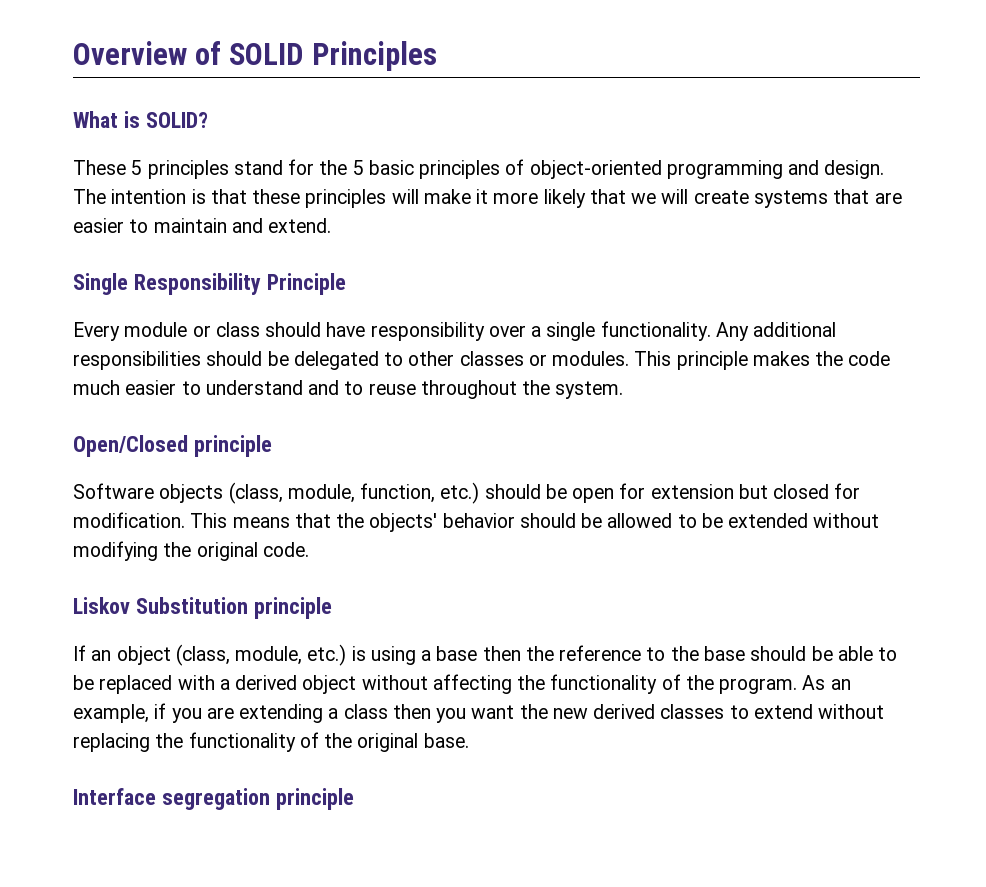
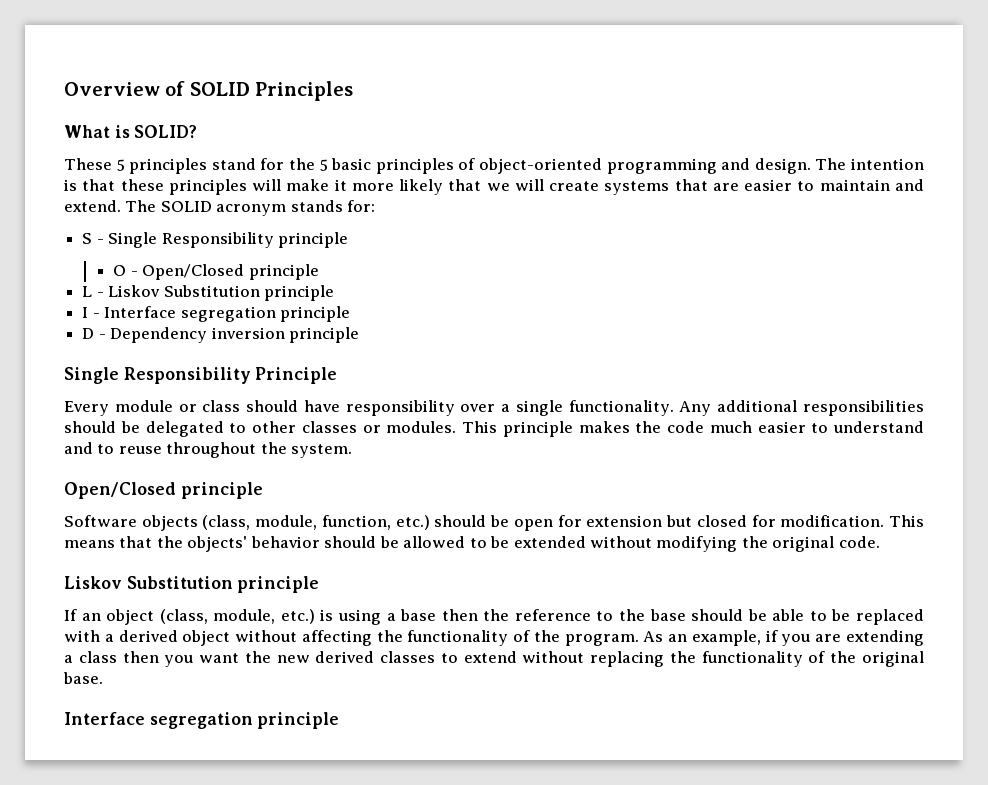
(332, 225) none -> [125,200,376,216] [82,232,348,248] [113,264,319,280] [82,285,334,301] [82,306,350,322] [82,327,359,343] The SOLID acronym stands for: // S - Single Responsibility principle // O - Open/Closed principle // L - Liskov Substitution principle // I - Interface segregation principle // D - Dependency inversion principle

